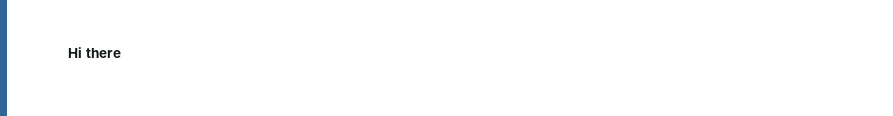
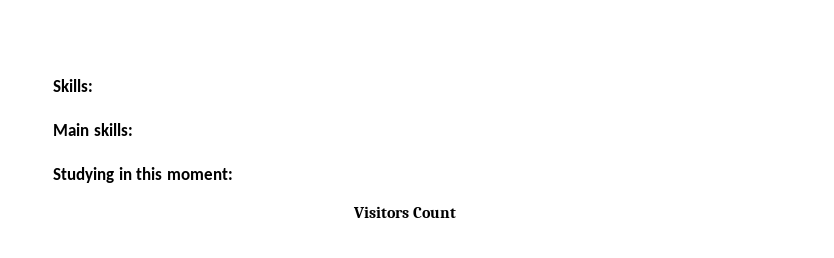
[68,47,121,58] Hi there -> [53,79,93,92] [53,123,133,136] [53,167,233,183] [352,206,457,218] Skills: // Main skills: // Studying in this moment: // Visitors Count

